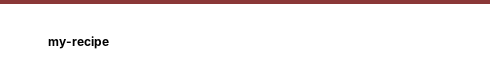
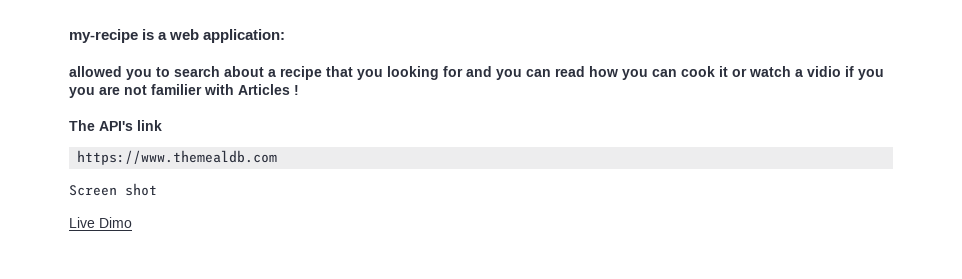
(109, 42) none -> [142,29,286,43] [69,66,884,80] [69,84,299,98] [69,120,162,131] [77,150,278,165] [69,183,157,196] [69,217,132,228] is a web application: // allowed you to search about a recipe that you looking for and you can read how you can cook it or watch a vidio if you you are not familier with Articles ! // The API's link // https://www.themealdb.com // Screen shot // Live Dimo

